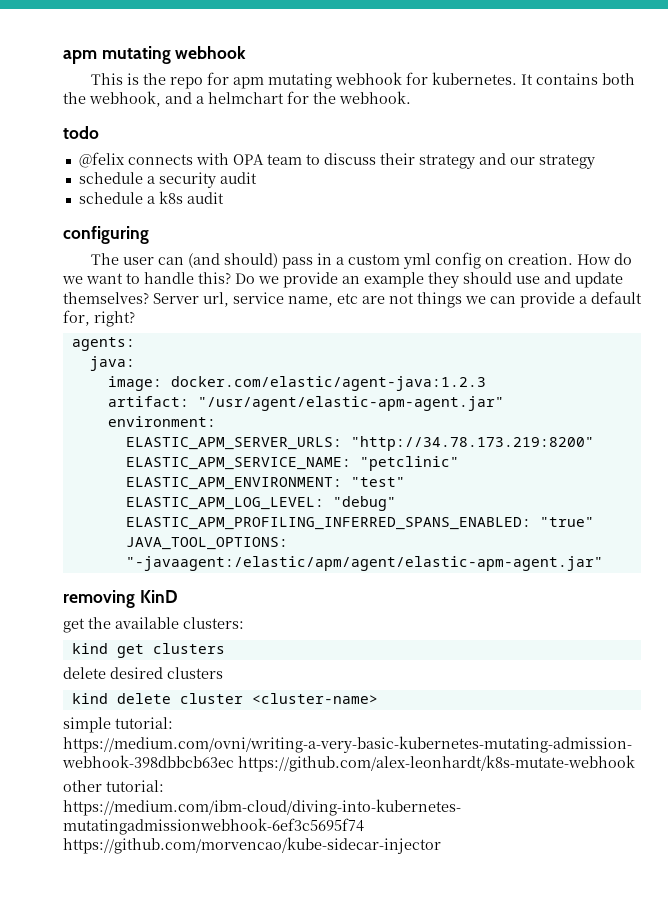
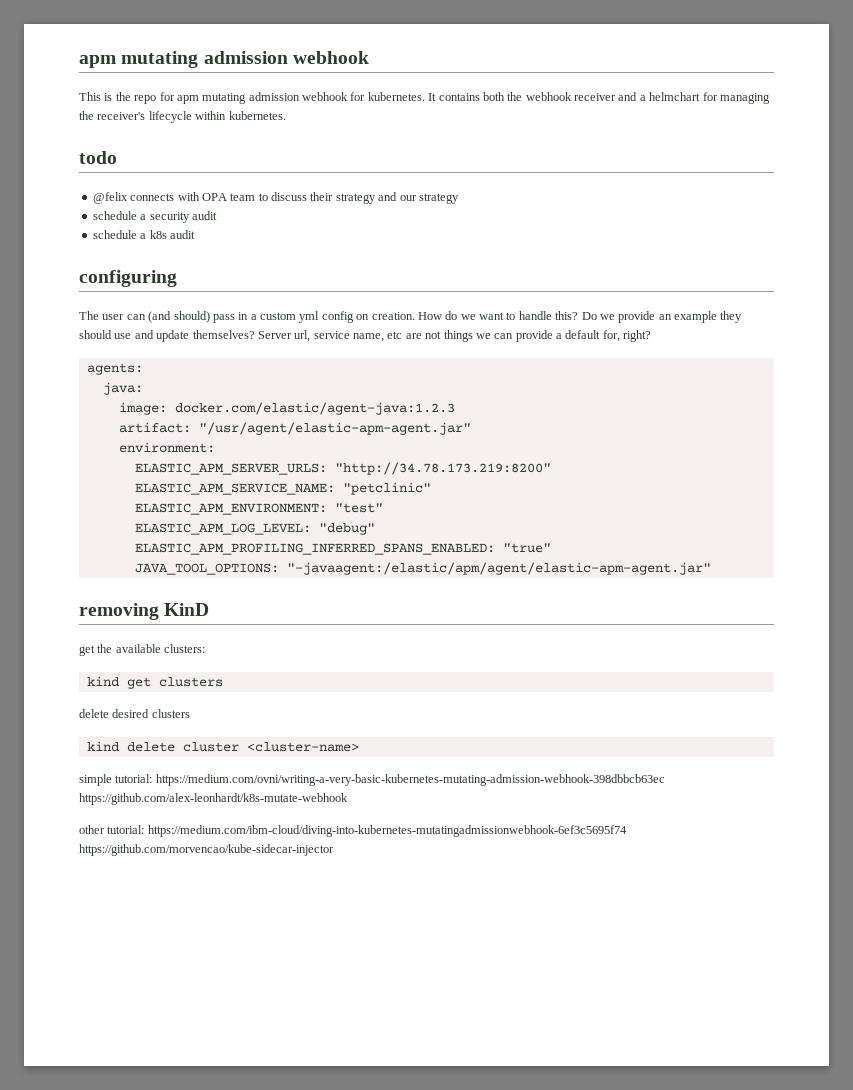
[63,46,171,64] apm mutating -> [79,51,288,68] apm mutating admission
(332, 81) none -> [248,92,300,101] admission
[89,91,161,107] webhook, -> [525,92,616,101] webhook receiver
[313,91,411,104] the webhook. -> [719,93,770,104] [79,111,286,123] managing the receiver's lifecycle within kubernetes.

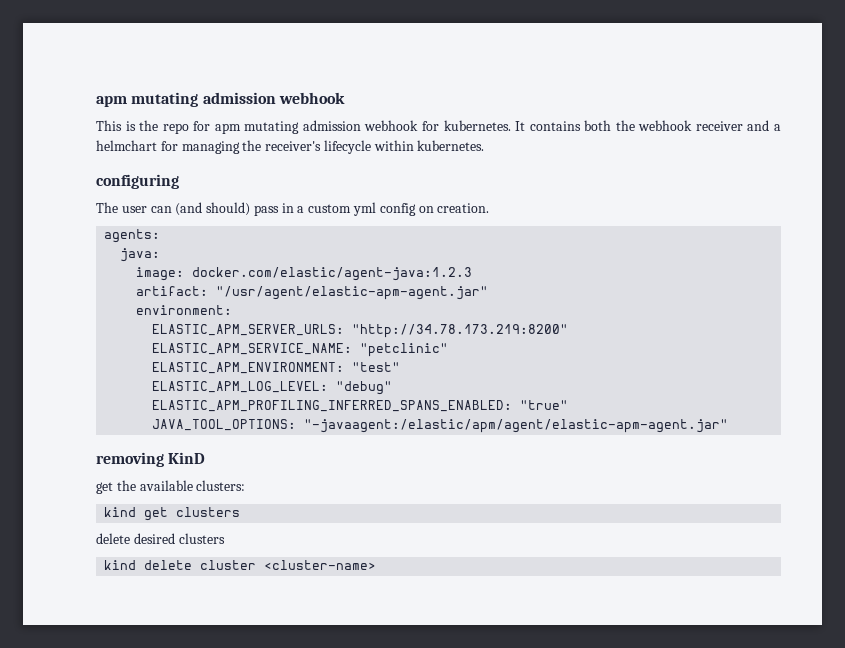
[79,151,117,164] [92,192,459,204] [92,211,217,223] [92,230,195,239] // todo // @felix connects with OPA team to discuss their strategy and our strategy // schedule a security audit // schedule a k8s audit -> (485, 145) none
[417,311,743,323] [79,330,652,342] How do we want to handle this? Do we provide an example they should use and update themselves? Server url, service name, etc are not things we can provide a default for, right? -> (490, 208) none
[79,774,665,786] [79,793,348,805] [79,825,627,837] [79,844,334,856] // simple tutorial: https://medium.com/ovni/writing-a-very-basic-kubernetes-mutating-admission-webhook-398dbbcb63ec https://github.com/alex-leonhardt/k8s-mutate-webhook // other tutorial: https://medium.com/ibm-cloud/diving-into-kubernetes-mutatingadmissionwebhook-6ef3c5695f74 https://github.com/morvencao/kube-sidecar-injector -> (377, 565) none

